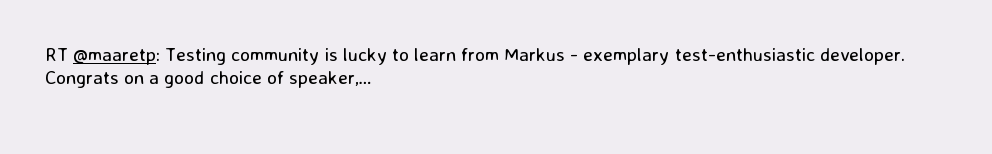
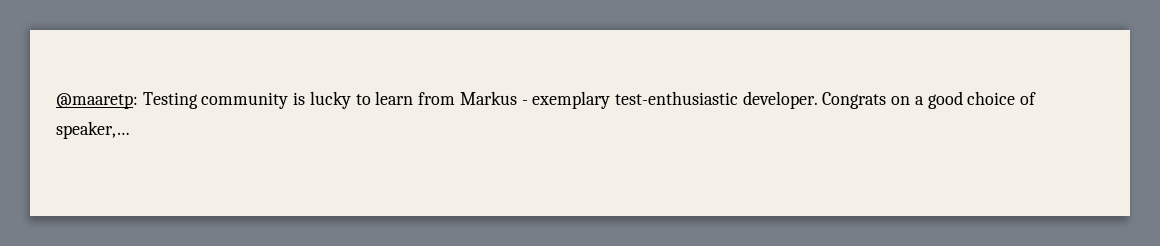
[45,48,68,61] RT -> (56, 101) none

